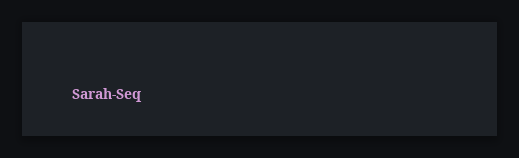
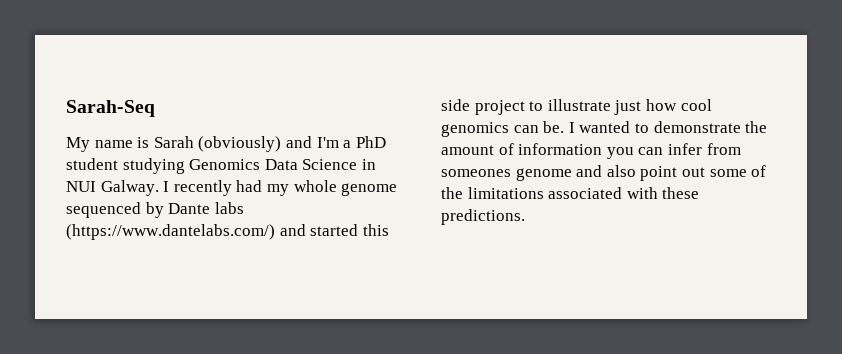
(142, 95) none -> [66,136,386,152] [66,158,376,174] [66,180,398,196] [66,202,244,218] [66,224,389,240] [441,99,712,115] [441,121,768,137] [441,143,741,159] [441,165,767,181] [441,187,700,199] [441,209,525,225] // My name is Sarah (obviously) and I'm a PhD student studying Genomics Data Science in NUI Galway. I recently had my whole genome sequenced by Dante labs (https://www.dantelabs.com/) and started this side project to illustrate just how cool genomics can be. I wanted to demonstrate the amount of information you can infer from someones genome and also point out some of the limitations associated with these predictions.

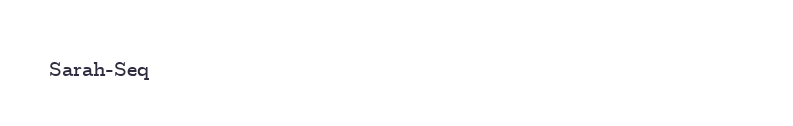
[66,136,386,152] [66,158,376,174] [66,180,398,196] [66,202,244,218] [66,224,389,240] [441,99,712,115] [441,121,768,137] [441,143,741,159] [441,165,767,181] [441,187,700,199] [441,209,525,225] // My name is Sarah (obviously) and I'm a PhD student studying Genomics Data Science in NUI Galway. I recently had my whole genome sequenced by Dante labs (https://www.dantelabs.com/) and started this side project to illustrate just how cool genomics can be. I wanted to demonstrate the amount of information you can infer from someones genome and also point out some of the limitations associated with these predictions. -> (150, 71) none

